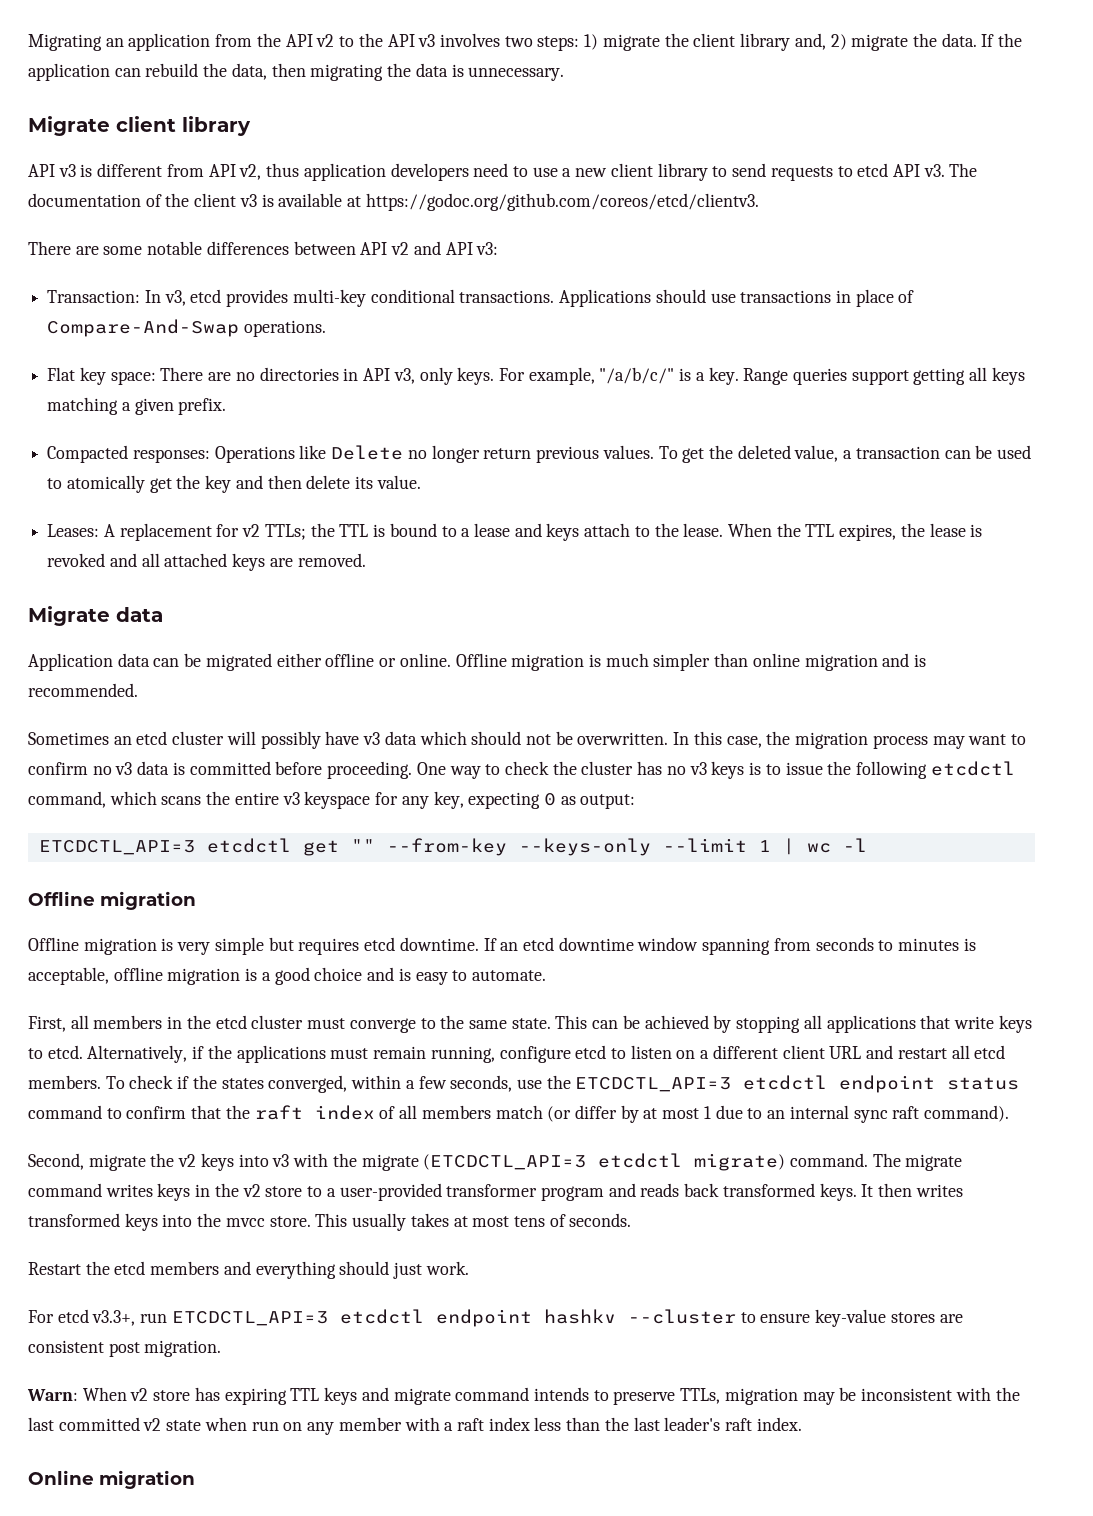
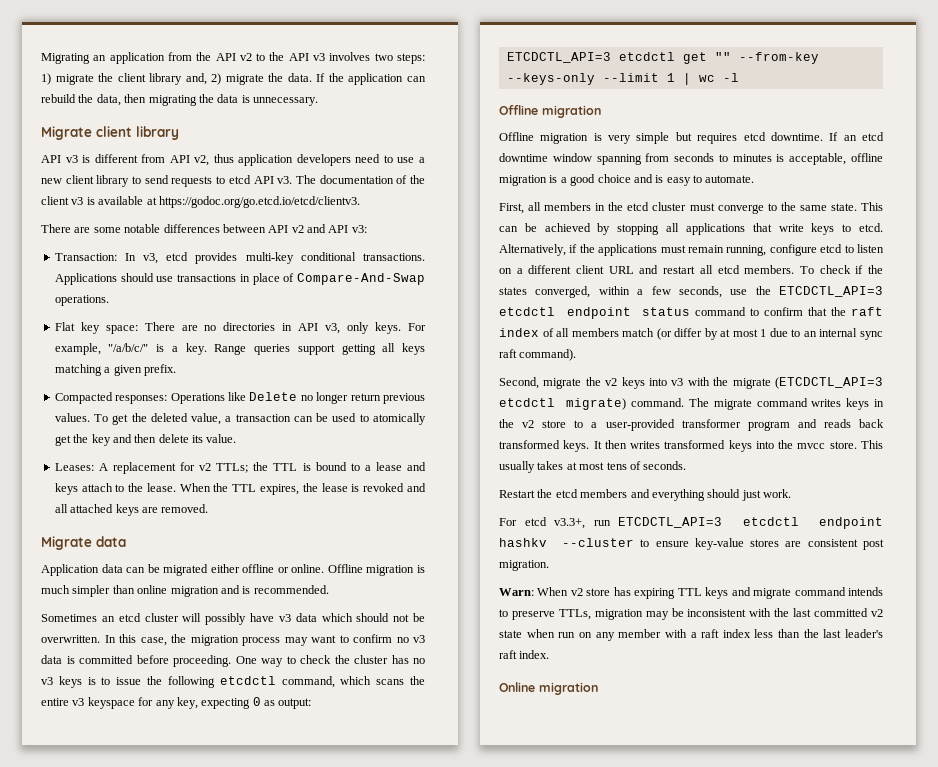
[365,193,759,211] https://godoc.org/github.com/coreos/etcd/clientv3. -> [158,196,360,208] https://godoc.org/go.etcd.io/etcd/clientv3.

